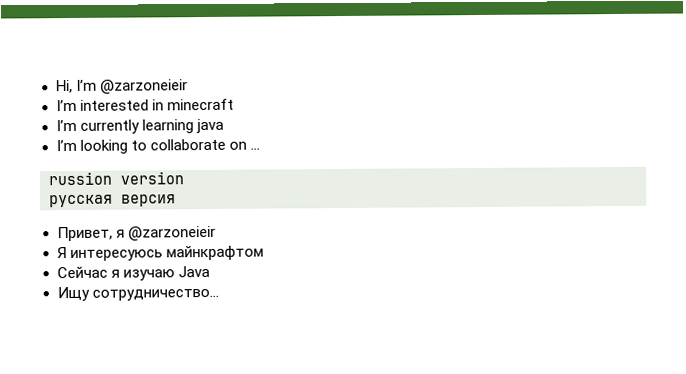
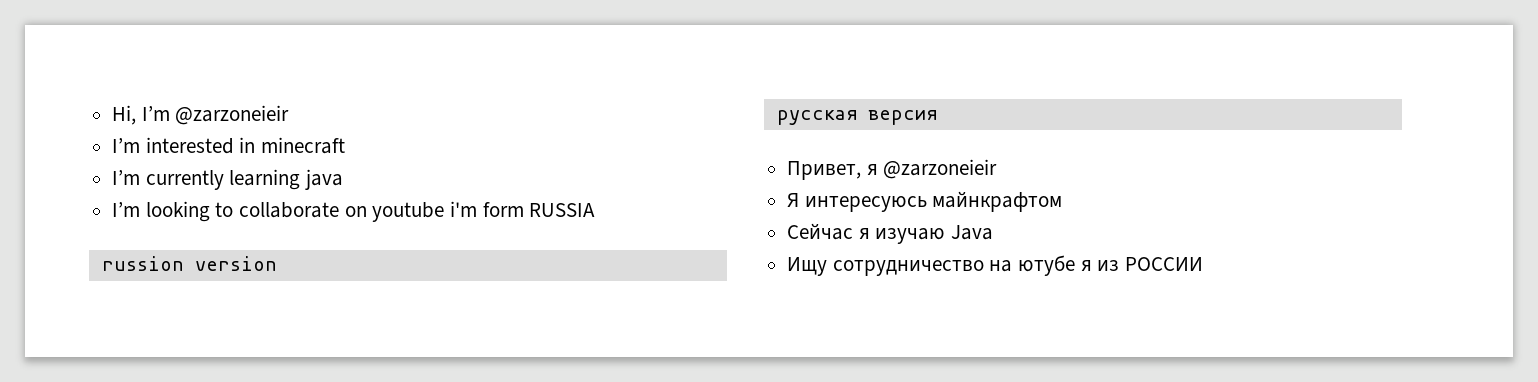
[249,147,260,150] ... -> [372,201,596,222] youtube i'm form RUSSIA
[91,288,219,301] сотрудничество... -> [832,255,1204,276] сотрудничество на ютубе я из РОССИИ

